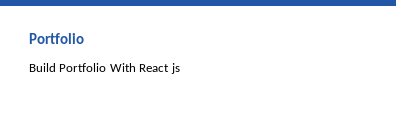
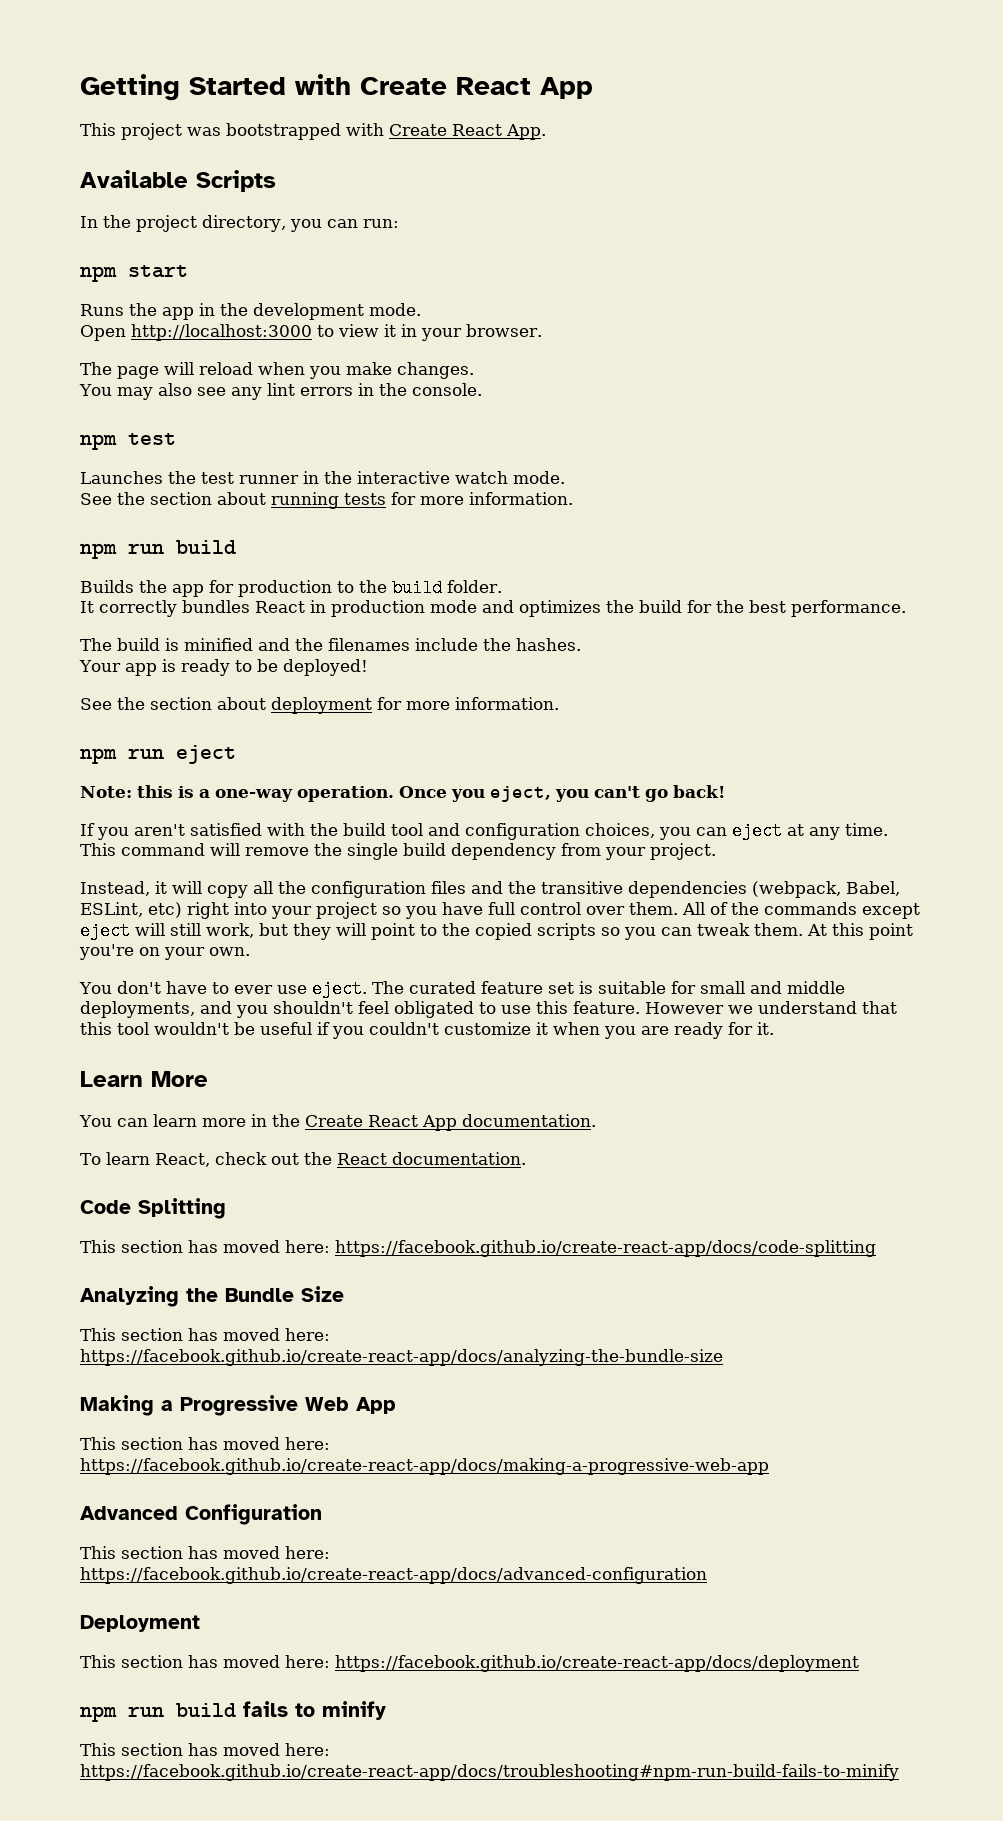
[29,33,84,44] [29,63,180,74] Portfolio // Build Portfolio With React js -> [80,74,593,101] [80,123,546,140] [80,170,276,192] [80,215,399,232] [80,265,188,282] [80,303,421,320] [80,324,542,341] [80,362,474,379] [79,383,482,400] [80,433,176,450] [80,471,565,484] [80,492,573,509] [80,540,236,559] [80,579,502,597] [80,600,906,617] [80,638,581,651] [79,659,368,676] [80,697,559,714] [80,745,236,764] [80,785,725,802] [80,822,888,840] [80,843,716,860] [80,881,900,898] [80,902,920,919] [80,922,913,940] [79,944,250,960] [79,980,845,998] [80,1001,897,1018] [80,1022,774,1039] [80,1071,208,1087] [79,1114,596,1131] [80,1152,526,1167] [80,1198,226,1219] [80,1240,876,1257] [80,1286,344,1307] [80,1328,330,1341] [80,1349,723,1366] [80,1395,396,1416] [80,1437,330,1450] [80,1458,769,1475] [80,1504,322,1525] [80,1546,330,1559] [80,1567,707,1584] [80,1615,200,1632] [80,1655,859,1672] [80,1701,386,1722] [80,1743,330,1756] [80,1764,899,1781] Getting Started with Create React App // This project was bootstrapped with Create React App. // Available Scripts // In the project directory, you can run: // npm start // Runs the app in the development mode. // Open http://localhost:3000 to view it in your browser. // The page will reload when you make changes. // You may also see any lint errors in the console. // npm test // Launches the test runner in the interactive watch mode. // See the section about running tests for more information. // npm run build // Builds the app for production to the build folder. // It correctly bundles React in production mode and optimizes the build for the best performance. // The build is minified and the filenames include the hashes. // Your app is ready to be deployed! // See the section about deployment for more information. // npm run eject // Note: this is a one-way operation. Once you eject, you can't go back! // If you aren't satisfied with the build tool and configuration choices, you can eject at any time. This command will remove the single build dependency from your project. // Instead, it will copy all the configuration files and the transitive dependencies (webpack, Babel, ESLint, etc) right into your project so you have full control over them. All of the commands except eject will still work, but they will point to the copied scripts so you can tweak them. At this point you're on your own. // You don't have to ever use eject. The curated feature set is suitable for small and middle deployments, and you shouldn't feel obligated to use this feature. However we understand that this tool wouldn't be useful if you couldn't customize it when you are ready for it. // Learn More // You can learn more in the Create React App documentation. // To learn React, check out the React documentation. // Code Splitting // This section has moved here: https://facebook.github.io/create-react-app/docs/code-splitting // Analyzing the Bundle Size // This section has moved here: https://facebook.github.io/create-react-app/docs/analyzing-the-bundle-size // Making a Progressive Web App // This section has moved here: https://facebook.github.io/create-react-app/docs/making-a-progressive-web-app // Advanced Configuration // This section has moved here: https://facebook.github.io/create-react-app/docs/advanced-configuration // Deployment // This section has moved here: https://facebook.github.io/create-react-app/docs/deployment // npm run build fails to minify // This section has moved here: https://facebook.github.io/create-react-app/docs/troubleshooting#npm-run-build-fails-to-minify

